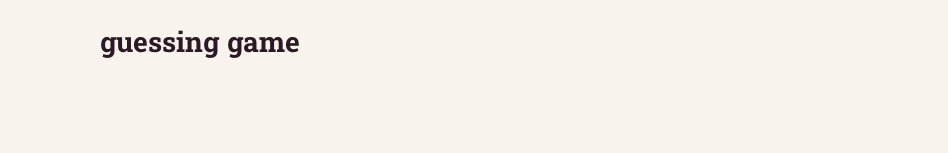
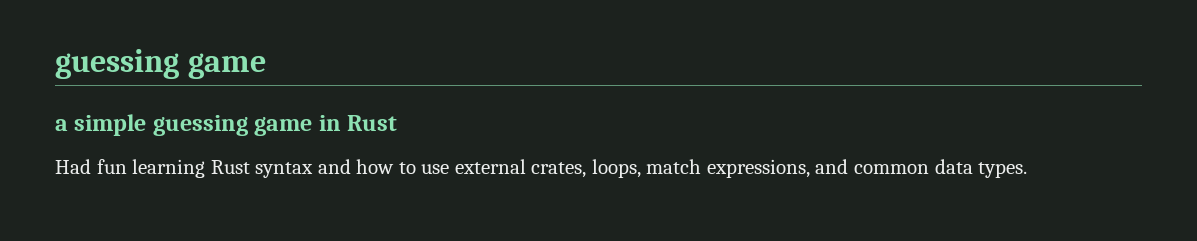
[100,30,300,58] guessing game -> [55,49,266,79] [55,114,398,136] [55,159,1028,178] guessing game // a simple guessing game in Rust // Had fun learning Rust syntax and how to use external crates, loops, match expressions, and common data types.

